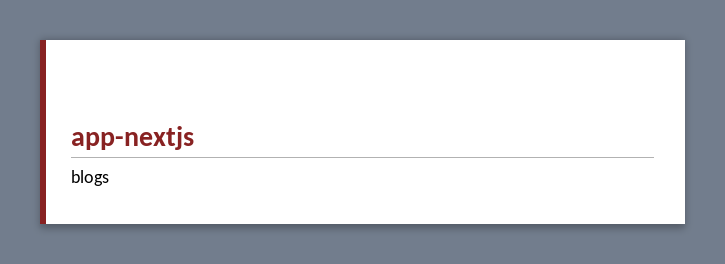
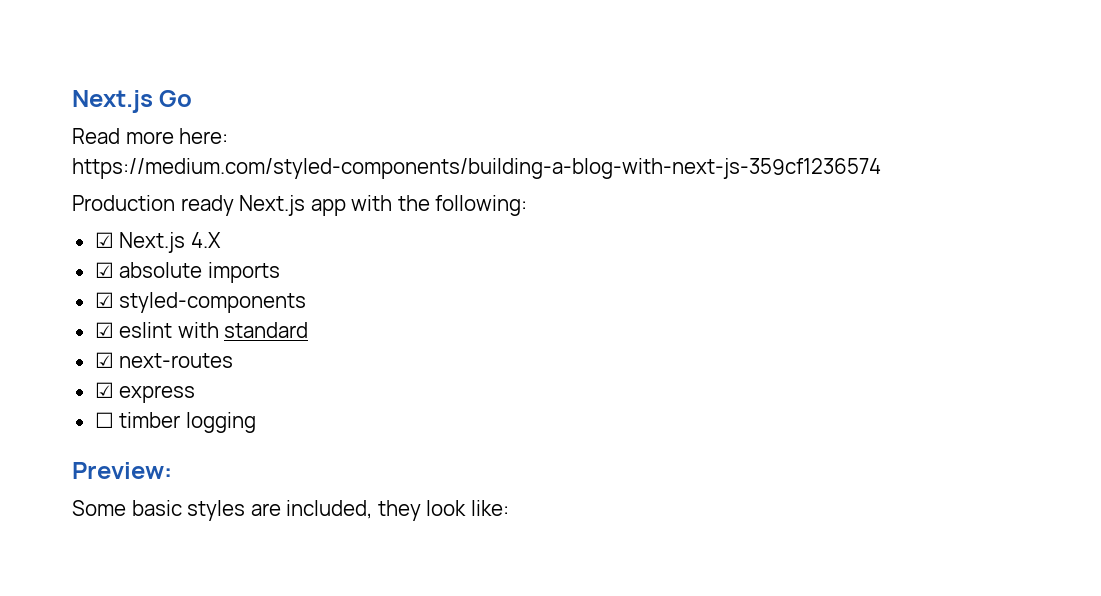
[71,126,194,150] [71,170,109,186] app-nextjs // blogs -> [72,90,193,113] [72,128,229,144] [72,158,881,179] [72,195,528,216] [94,232,221,253] [94,262,280,283] [94,292,307,313] [94,322,309,338] [94,352,234,368] [94,382,196,403] [94,412,256,433] [72,462,172,479] [72,500,509,521] Next.js Go // Read more here: https://medium.com/styled-components/building-a-blog-with-next-js-359cf1236574 // Production ready Next.js app with the following: // ☑ Next.js 4.X // ☑ absolute imports // ☑ styled-components // ☑ eslint with standard // ☑ next-routes // ☑ express // ☐ timber logging // Preview: // Some basic styles are included, they look like:

